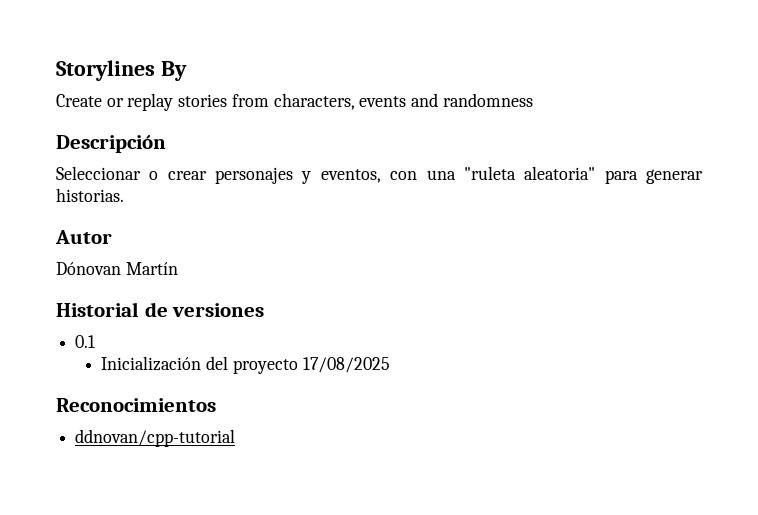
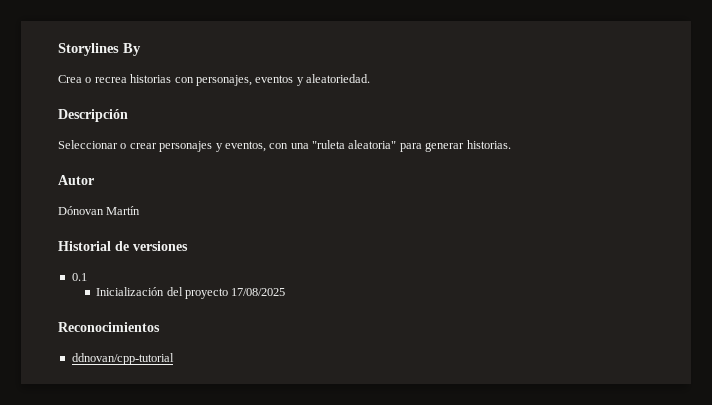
[56,93,533,111] Create or replay stories from characters, events and randomness -> [58,74,370,86] Crea o recrea historias con personajes, eventos y aleatoriedad.

